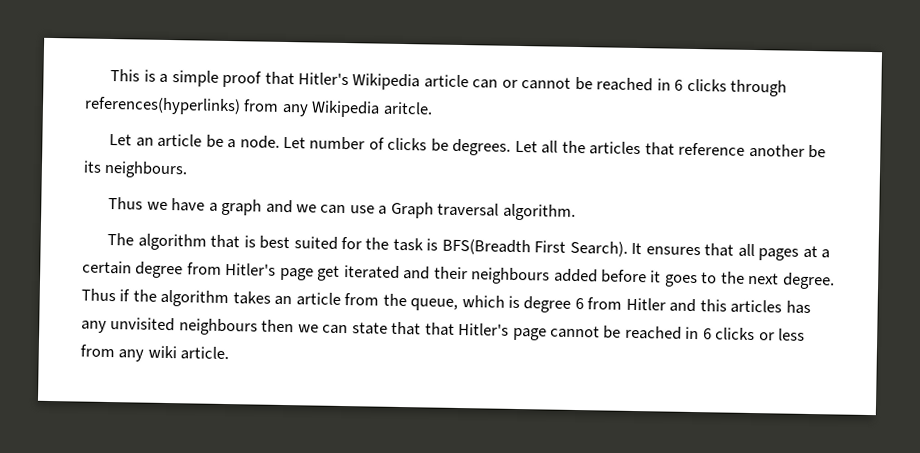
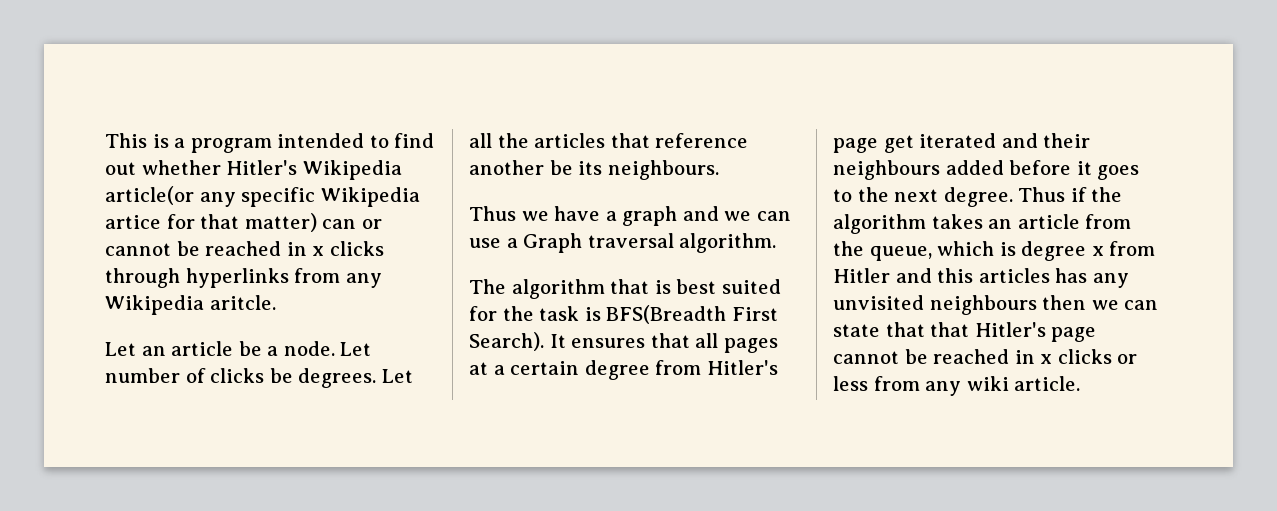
[171,70,469,91] simple proof that Hitler's Wikipedia article -> [190,133,435,153] [105,160,402,180] [105,186,420,207] [105,213,317,232] program intended to find out whether Hitler's Wikipedia article(or any specific Wikipedia artice for that matter)
[674,79,684,91] 6 -> [312,246,325,256] x
[84,96,241,116] references(hyperlinks) -> [185,268,289,288] hyperlinks
[574,297,584,310] 6 -> [1091,246,1104,256] x
[702,328,712,340] 6 -> [1040,354,1053,364] x

